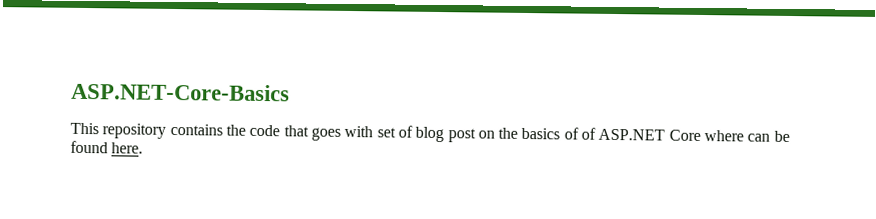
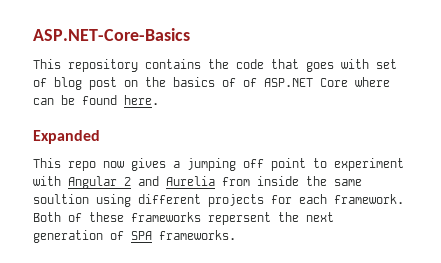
(144, 148) none -> [33,130,100,144] [33,158,404,171] [33,176,362,189] [33,194,404,207] [33,212,334,225] [33,230,236,243] // Expanded // This repo now gives a jumping off point to experiment with Angular 2 and Aurelia from inside the same soultion using different projects for each framework. Both of these frameworks repersent the next generation of SPA frameworks.

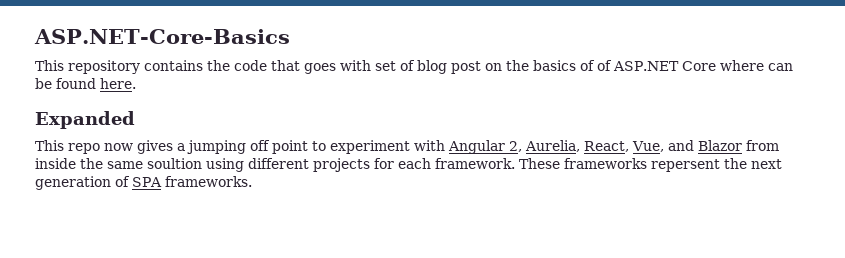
[124,176,215,186] 2 and Aurelia -> [509,140,742,152] 2, Aurelia, React, Vue, and Blazor
[33,212,124,222] Both of these -> [519,158,560,169] These

